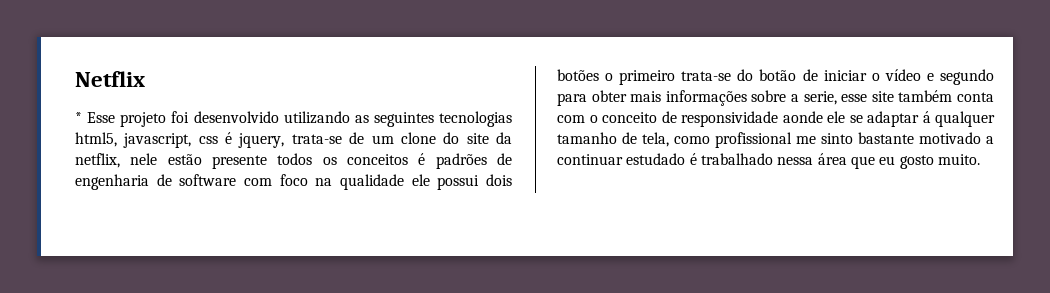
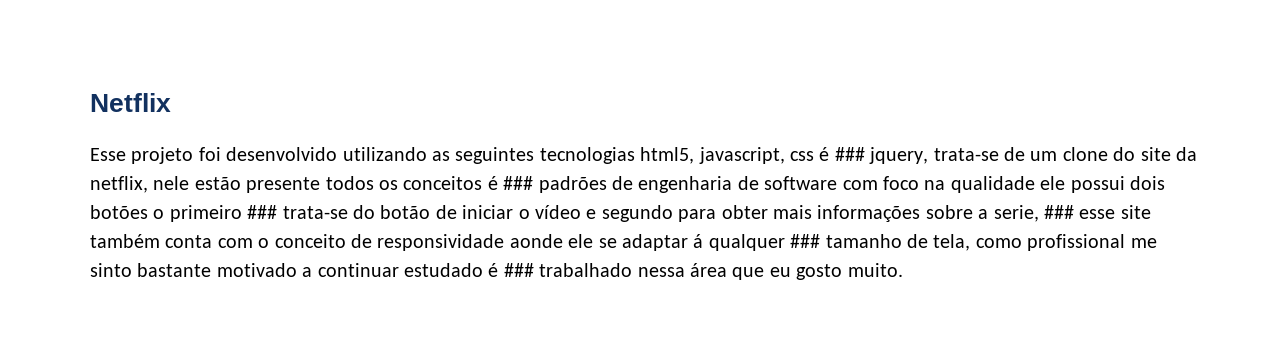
[75,112,82,123] * -> (171, 102) none
(233, 138) none -> [834,147,865,161] ###
(426, 159) none -> [503,176,534,190] ###
(676, 77) none -> [247,205,278,219] ###
(837, 98) none -> [1043,205,1074,219] ###
(995, 119) none -> [790,234,821,248] ###
(697, 159) none -> [503,263,534,277] ###

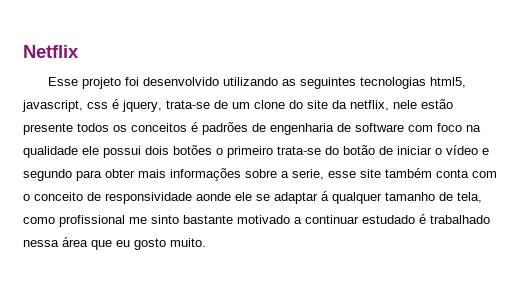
[834,147,865,161] ### -> (119, 104) none
[503,176,534,190] ### -> (198, 127) none
[247,205,278,219] ### -> (273, 152) none
[1043,205,1074,219] ### -> (324, 174) none
[790,234,821,248] ### -> (382, 198) none
[503,263,534,277] ### -> (426, 219) none

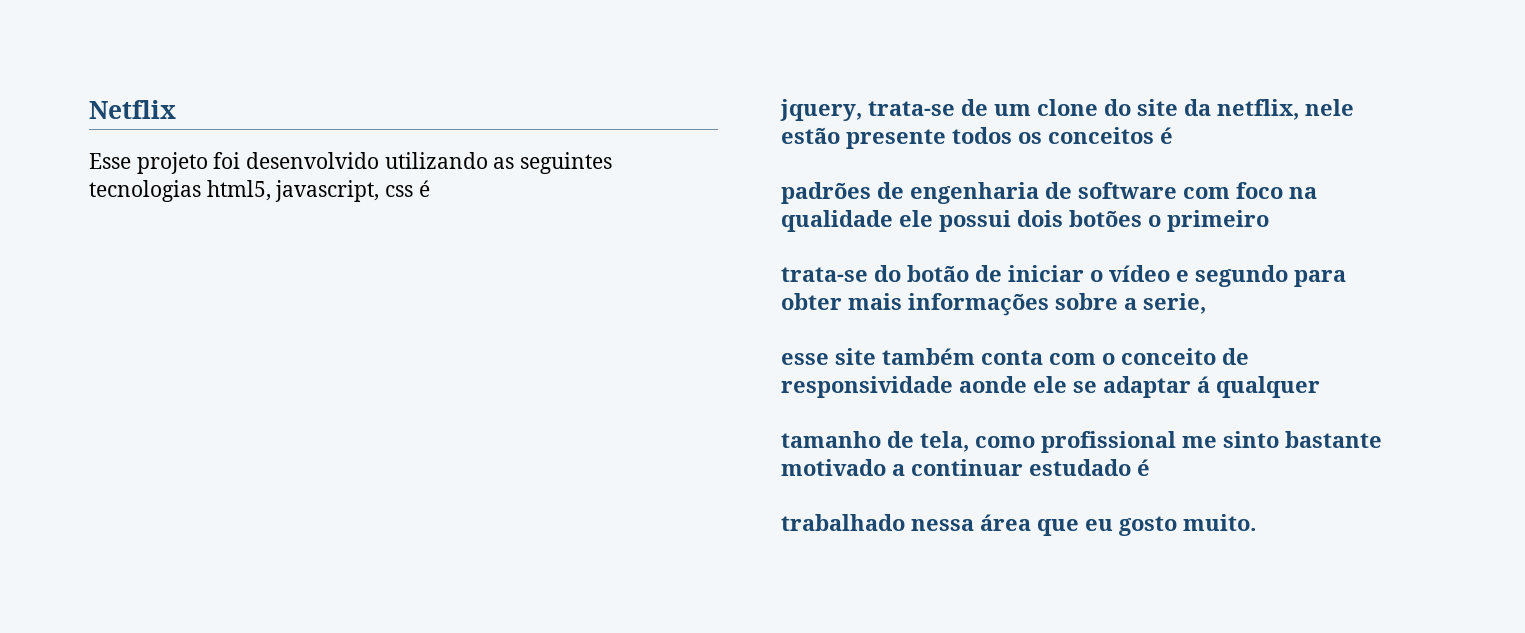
(119, 104) none -> (430, 188) //
(198, 127) none -> (1173, 135) //
(273, 152) none -> (1269, 221) //
(324, 174) none -> (1206, 303) //
(382, 198) none -> (1320, 387) //
(426, 219) none -> (1150, 467) //

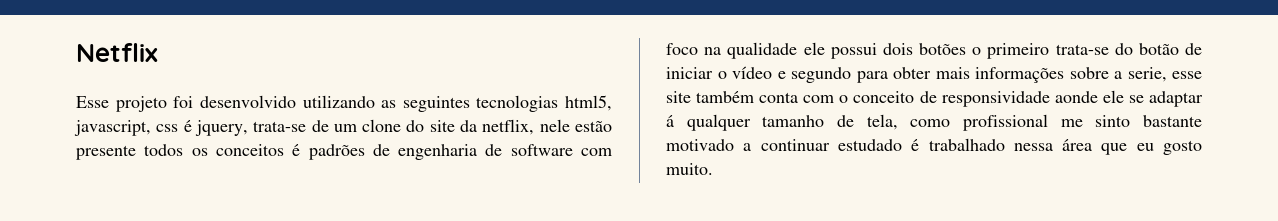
(430, 188) // -> (192, 126) none
(1173, 135) // -> (301, 150) none
(1269, 221) // -> (1050, 51) none
(1206, 303) // -> (1167, 74) none
(1320, 387) // -> (751, 122) none
(1150, 467) // -> (920, 145) none

